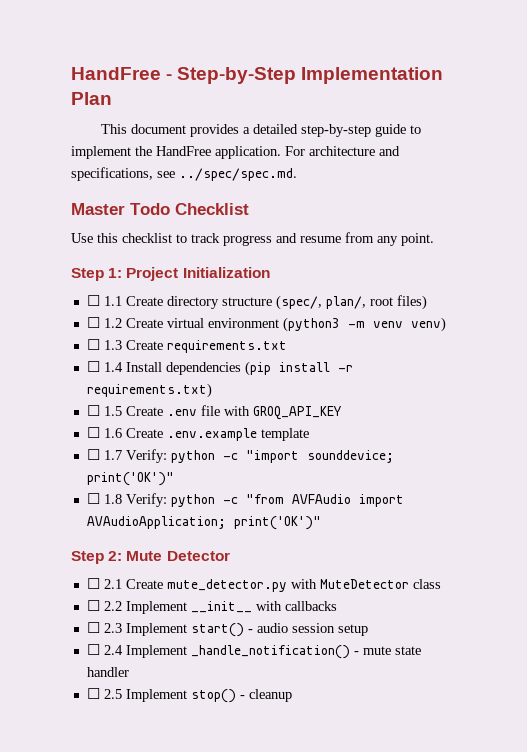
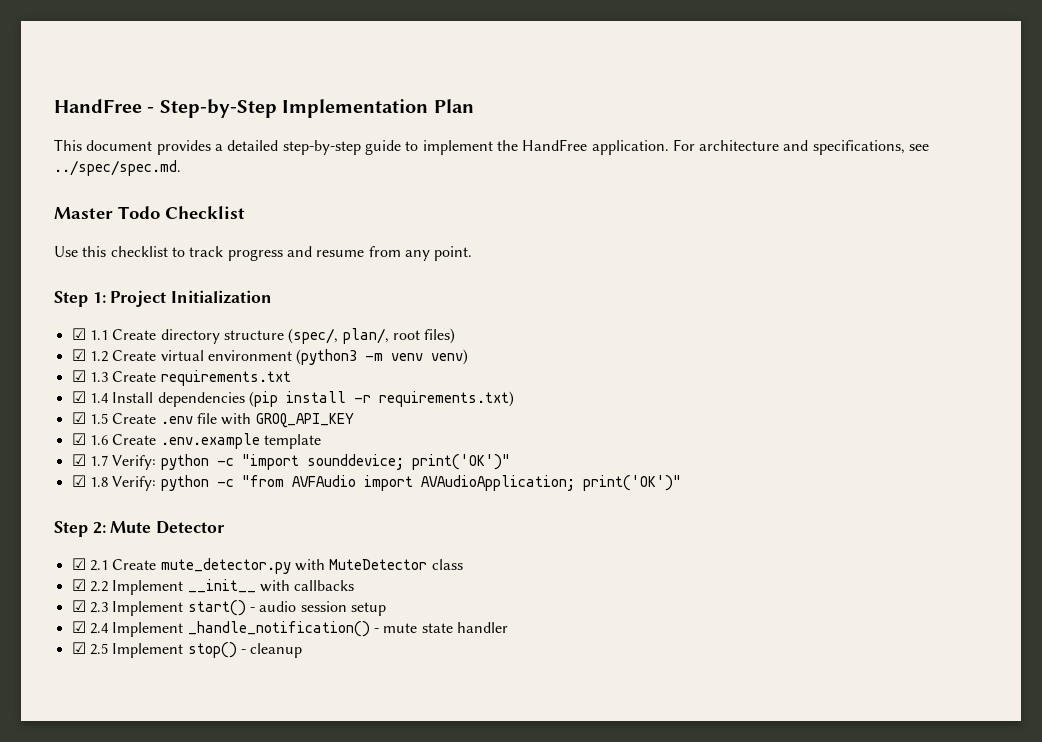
[86,295,100,306] ☐ -> [71,328,86,340] ☑
[86,317,100,328] ☐ -> [71,349,86,361] ☑
[86,339,100,350] ☐ -> [71,370,86,382] ☑
[86,361,100,372] ☐ -> [71,391,86,403] ☑
[86,405,100,416] ☐ -> [71,412,86,424] ☑
[86,427,100,438] ☐ -> [71,433,86,445] ☑
[86,449,100,460] ☐ -> [71,454,86,466] ☑
[86,493,100,504] ☐ -> [71,475,86,487] ☑
[86,578,100,589] ☐ -> [71,558,86,570] ☑
[86,600,100,611] ☐ -> [71,579,86,591] ☑
[86,622,100,633] ☐ -> [71,600,86,612] ☑
[86,644,100,655] ☐ -> [71,621,86,633] ☑
[86,688,100,699] ☐ -> [71,642,86,654] ☑

